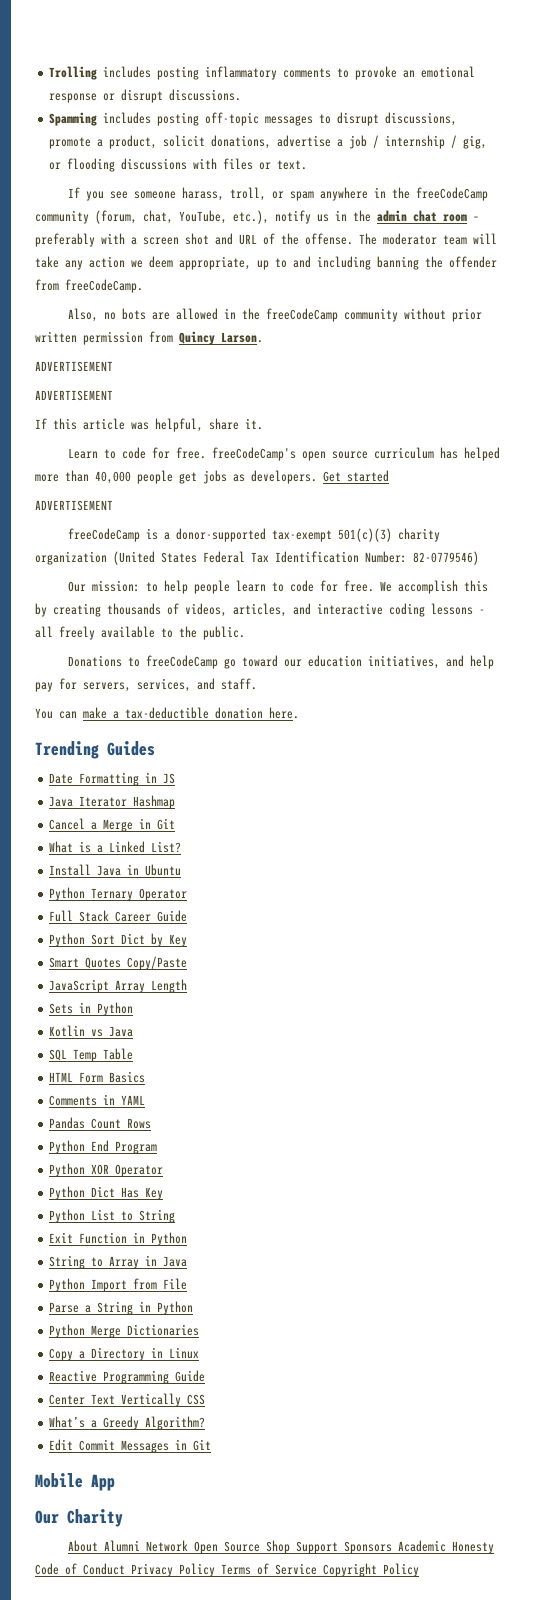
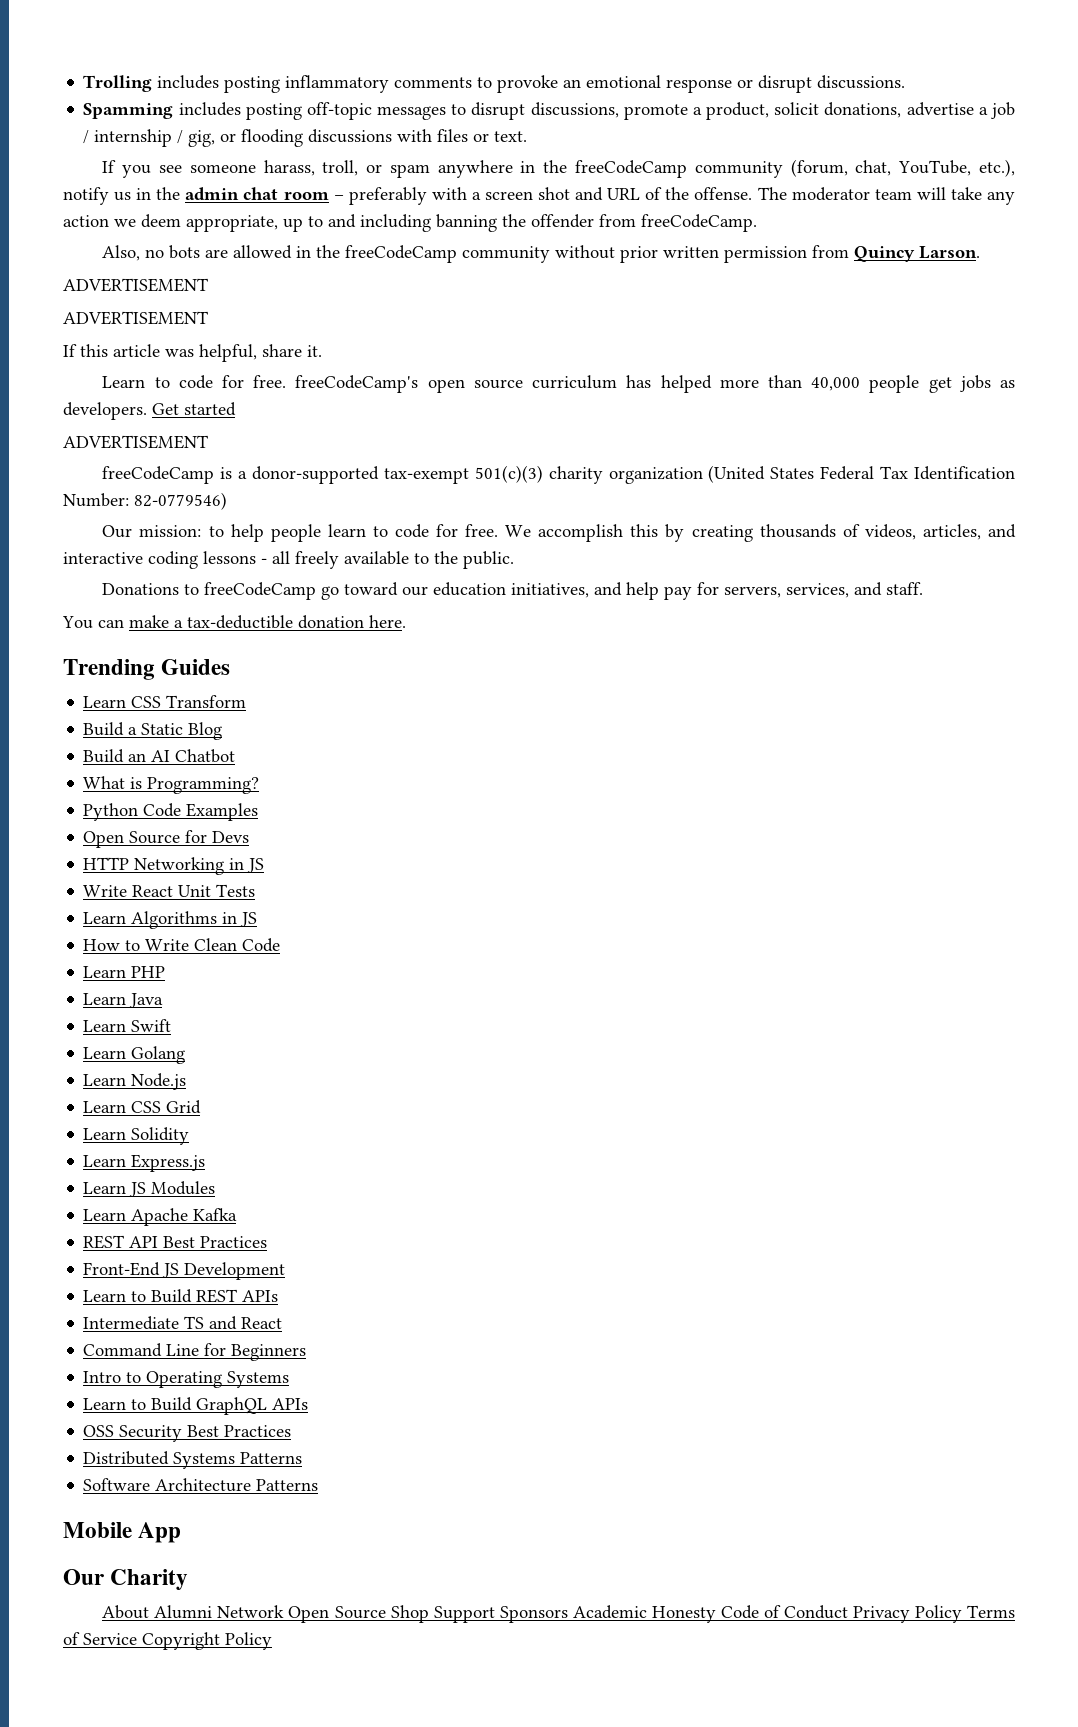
[49,772,176,786] [49,795,176,809] [49,818,176,832] [49,841,182,853] [49,864,182,876] [49,887,188,901] [49,910,188,922] [49,933,188,947] [49,956,188,970] [49,979,188,993] [49,1002,134,1016] [49,1025,134,1037] [49,1048,134,1062] [49,1071,146,1083] [49,1094,146,1106] [49,1117,152,1129] [49,1140,158,1154] [49,1163,164,1177] [49,1186,164,1200] [49,1209,176,1223] [49,1232,188,1246] [49,1255,188,1269] [49,1278,188,1292] [49,1301,194,1315] [49,1324,200,1338] [49,1347,200,1361] [49,1370,206,1384] [49,1393,206,1407] [49,1416,206,1430] [49,1439,212,1453] Date Formatting in JS // Java Iterator Hashmap // Cancel a Merge in Git // What is a Linked List? // Install Java in Ubuntu // Python Ternary Operator // Full Stack Career Guide // Python Sort Dict by Key // Smart Quotes Copy/Paste // JavaScript Array Length // Sets in Python // Kotlin vs Java // SQL Temp Table // HTML Form Basics // Comments in YAML // Pandas Count Rows // Python End Program // Python XOR Operator // Python Dict Has Key // Python List to String // Exit Function in Python // String to Array in Java // Python Import from File // Parse a String in Python // Python Merge Dictionaries // Copy a Directory in Linux // Reactive Programming Guide // Center Text Vertically CSS // What’s a Greedy Algorithm? // Edit Commit Messages in Git -> [83,695,247,708] [83,722,223,740] [83,749,236,763] [83,776,260,794] [83,803,259,821] [83,830,250,848] [83,857,265,875] [83,884,256,897] [83,911,258,929] [83,938,281,952] [83,966,166,978] [83,993,164,1008] [83,1019,172,1032] [83,1046,186,1064] [83,1073,187,1090] [83,1100,202,1114] [83,1127,190,1145] [83,1154,206,1172] [83,1181,216,1197] [83,1208,238,1226] [83,1235,268,1249] [83,1262,286,1280] [83,1289,279,1303] [83,1316,283,1330] [83,1343,307,1361] [83,1371,290,1388] [83,1397,309,1415] [83,1425,292,1442] [83,1451,303,1469] [83,1478,319,1492] Learn CSS Transform // Build a Static Blog // Build an AI Chatbot // What is Programming? // Python Code Examples // Open Source for Devs // HTTP Networking in JS // Write React Unit Tests // Learn Algorithms in JS // How to Write Clean Code // Learn PHP // Learn Java // Learn Swift // Learn Golang // Learn Node.js // Learn CSS Grid // Learn Solidity // Learn Express.js // Learn JS Modules // Learn Apache Kafka // REST API Best Practices // Front-End JS Development // Learn to Build REST APIs // Intermediate TS and React // Command Line for Beginners // Intro to Operating Systems // Learn to Build GraphQL APIs // OSS Security Best Practices // Distributed Systems Patterns // Software Architecture Patterns

